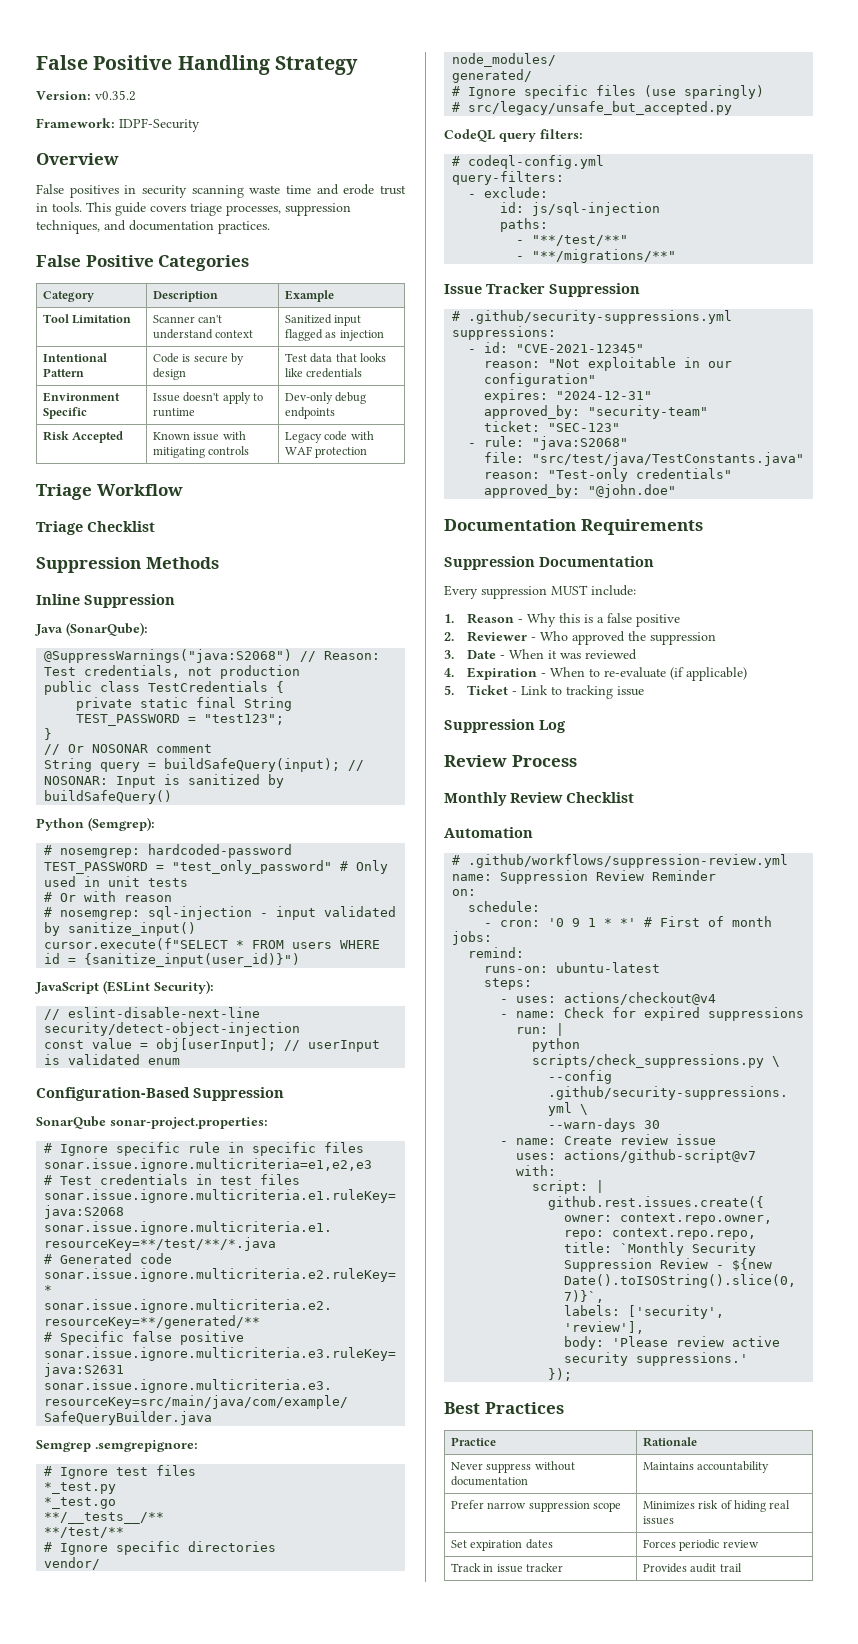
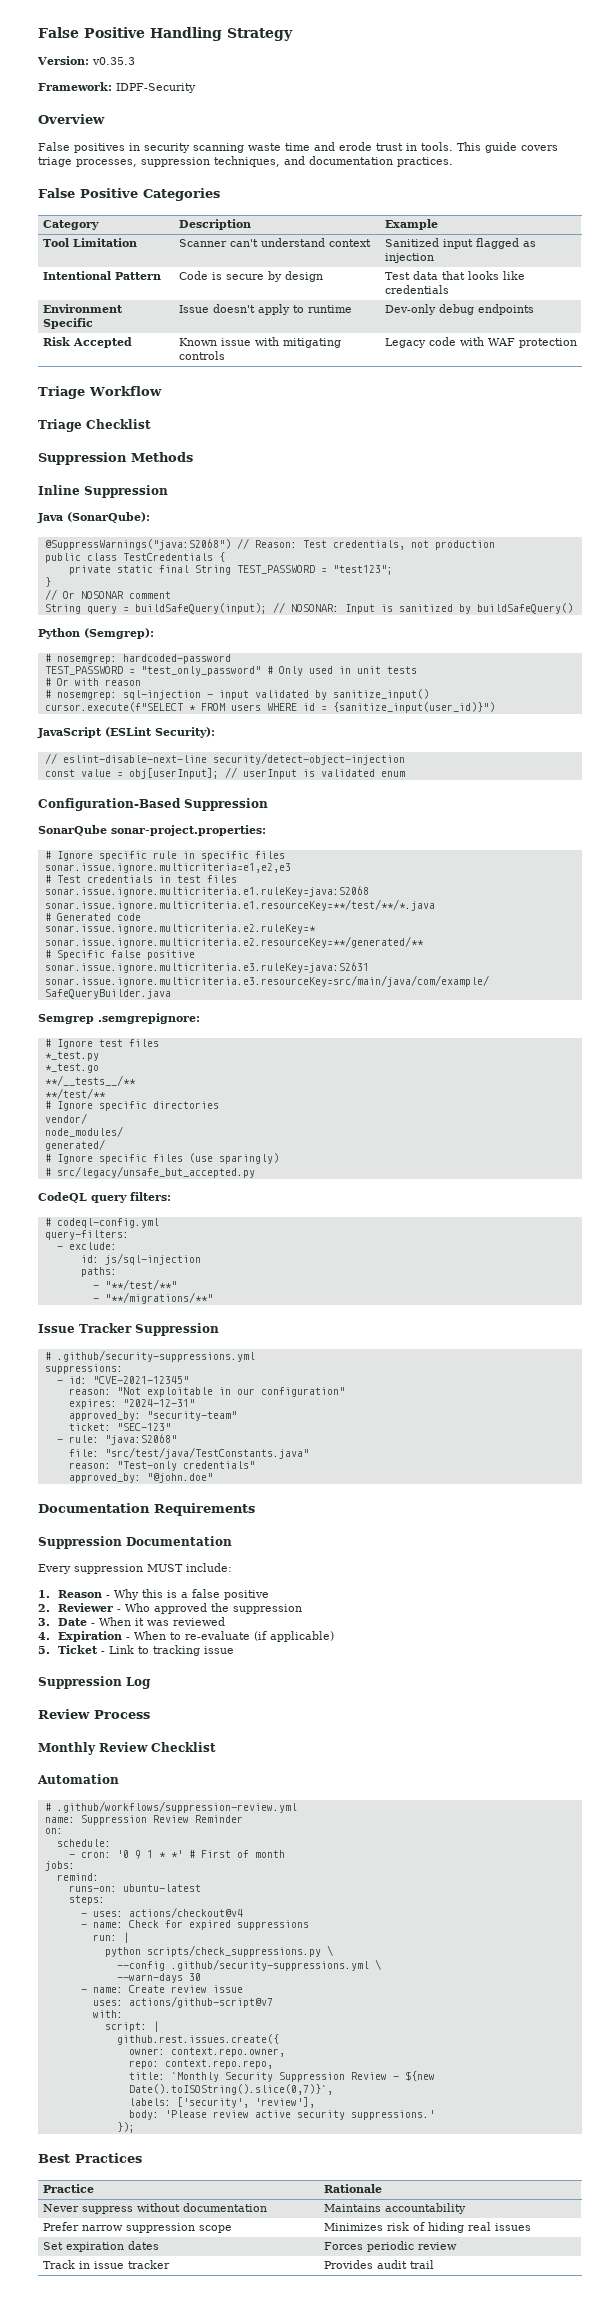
[95,90,136,101] v0.35.2 -> [92,57,135,65] v0.35.3

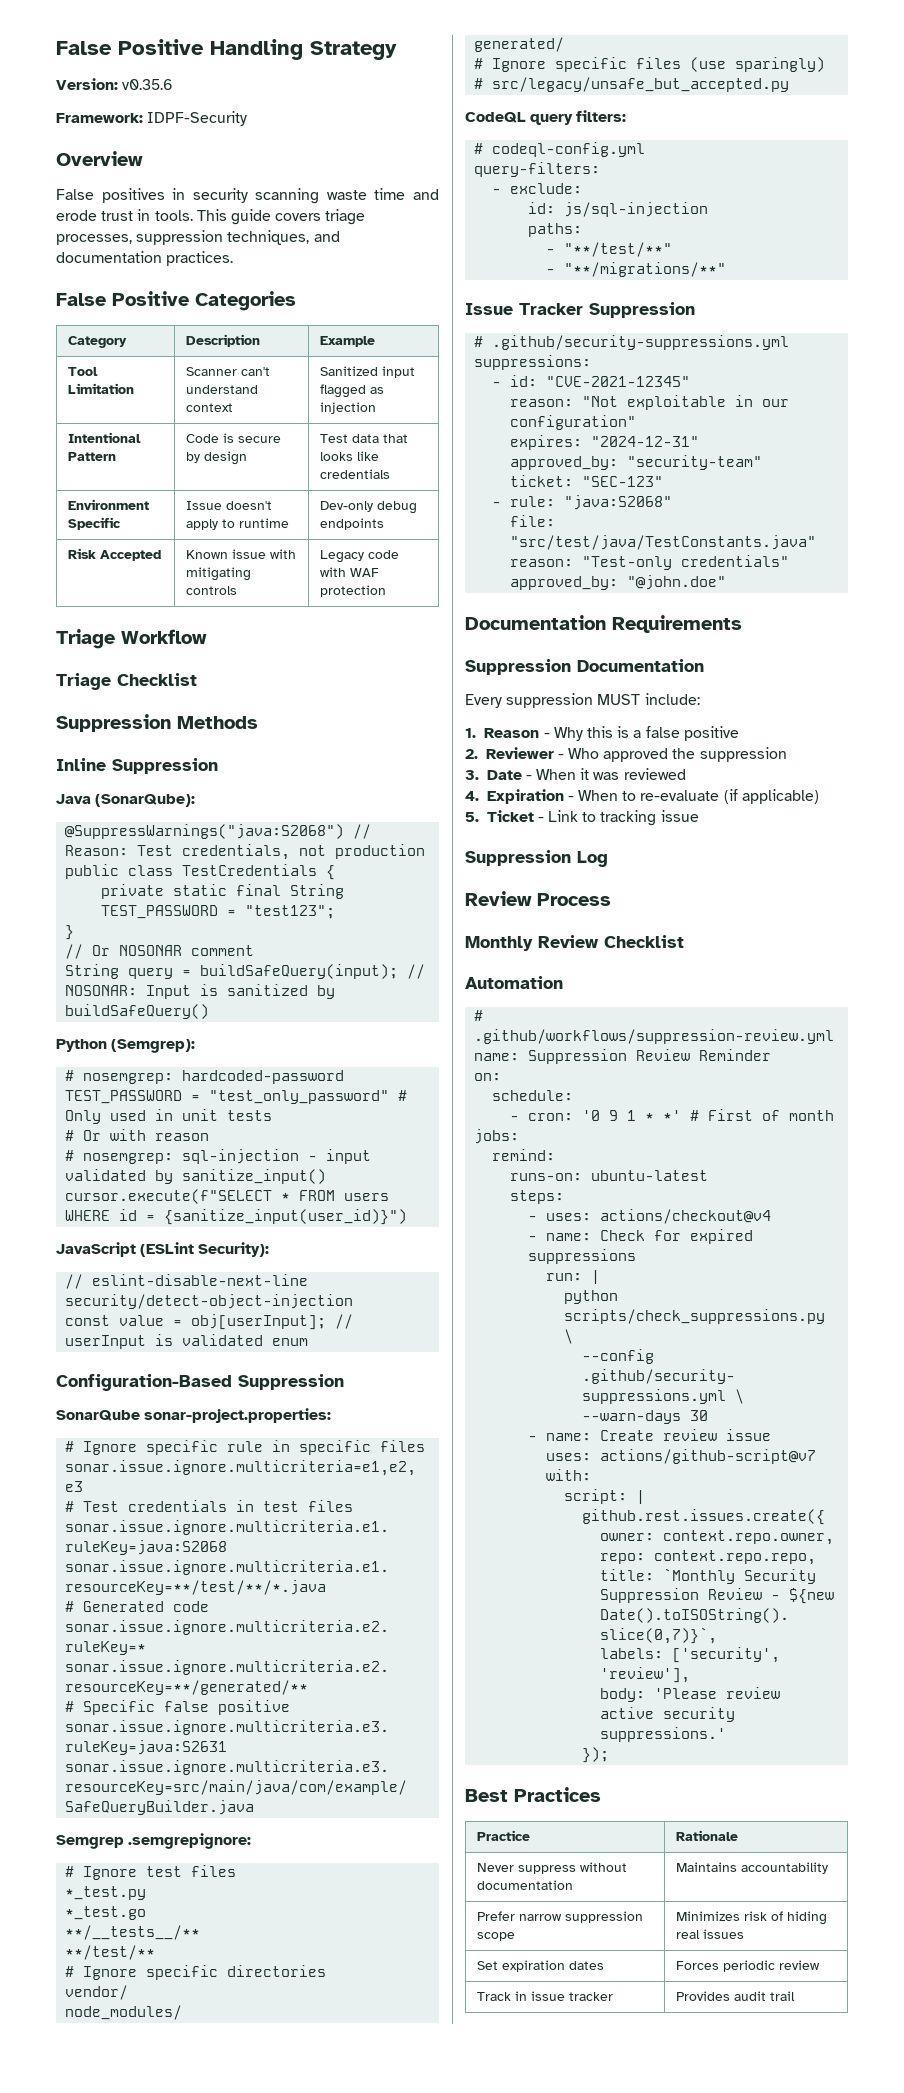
[92,57,135,65] v0.35.3 -> [122,79,174,90] v0.35.6

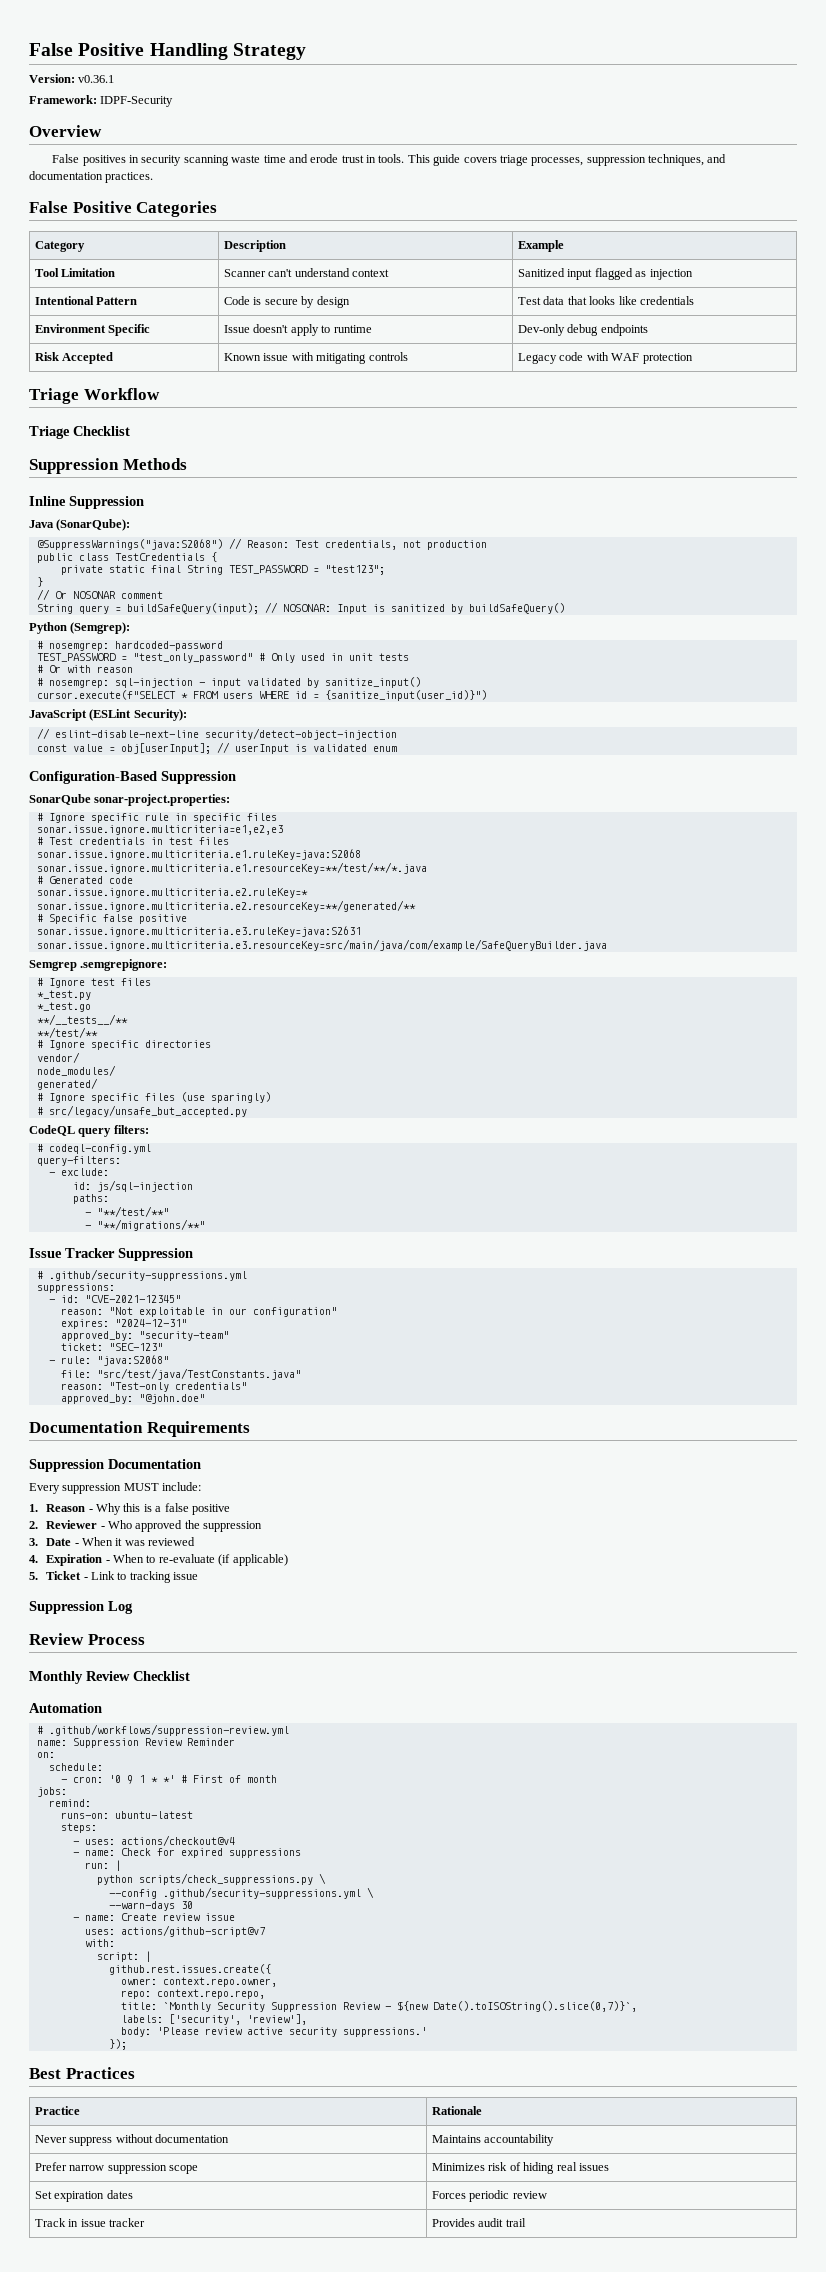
[122,79,174,90] v0.35.6 -> [78,75,115,83] v0.36.1

